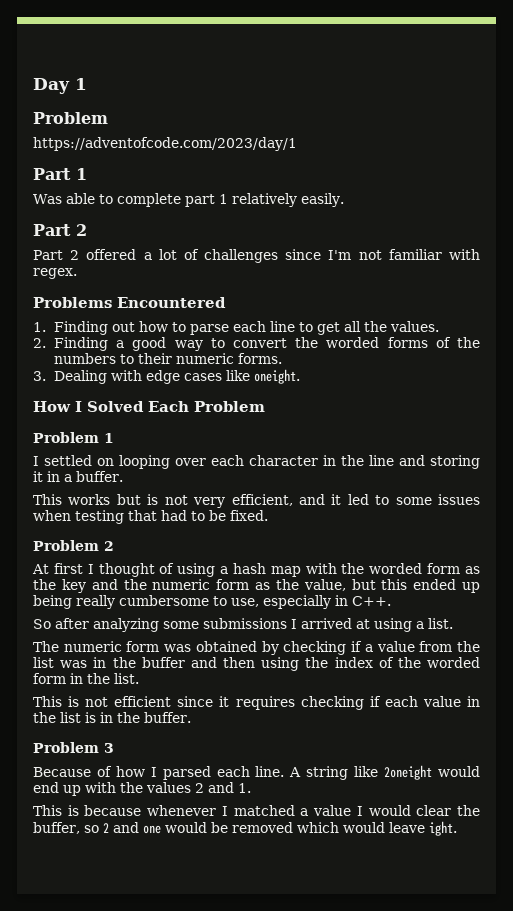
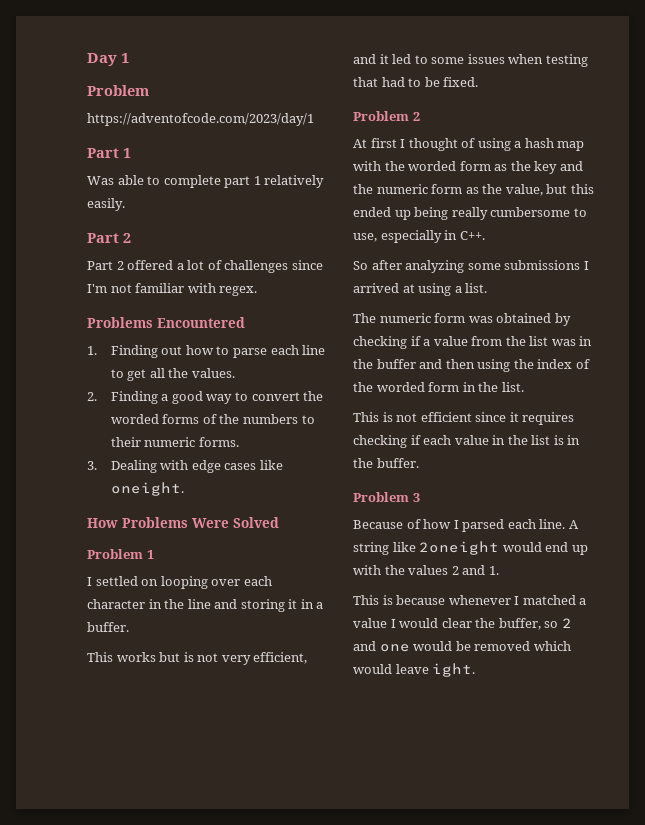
[75,401,82,412] I -> [122,517,229,528] Problems Were
[148,401,265,412] Each Problem -> (279, 522) none

